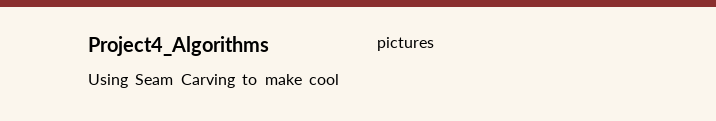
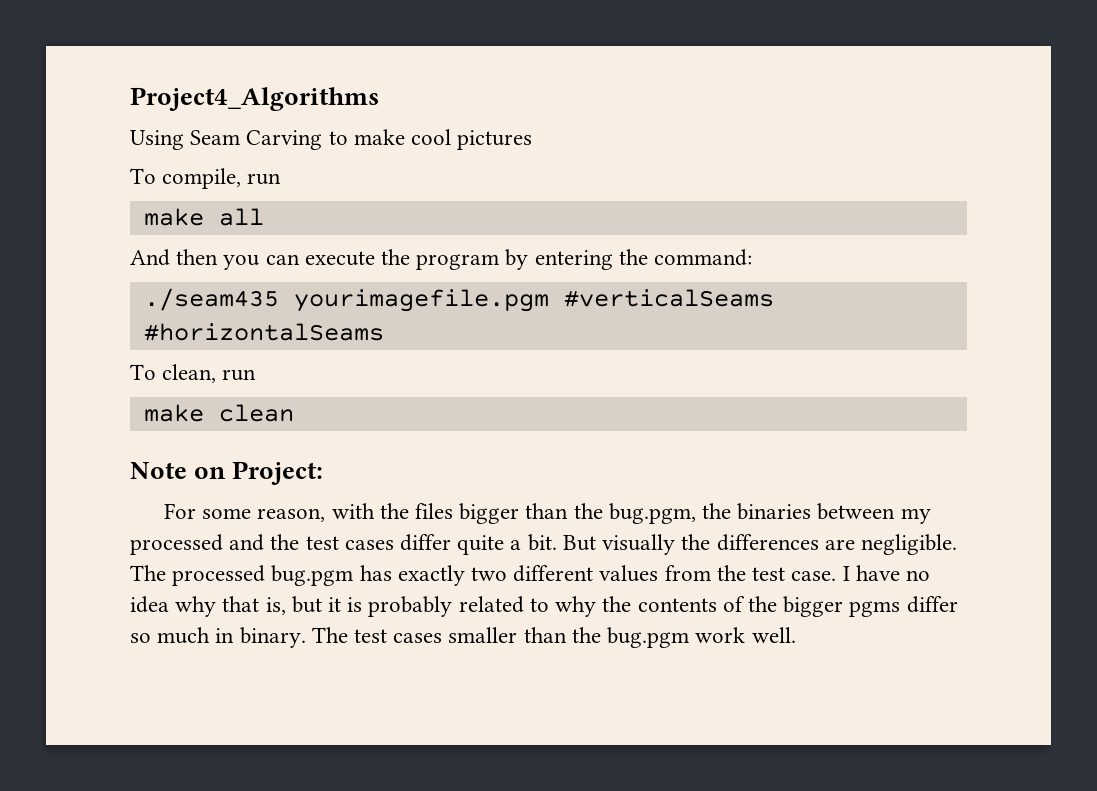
(434, 44) none -> [130,168,282,189] [143,208,264,226] [130,249,753,270] [143,288,774,312] [143,323,384,341] [130,364,257,383] [143,404,294,422] [130,461,324,485] [163,503,931,524] [130,534,957,555] [130,565,930,586] [130,596,958,617] [130,627,796,648] // To compile, run // make all // And then you can execute the program by entering the command: // ./seam435 yourimagefile.pgm #verticalSeams #horizontalSeams // To clean, run // make clean // Note on Project: // For some reason, with the files bigger than the bug.pgm, the binaries between my processed and the test cases differ quite a bit. But visually the differences are negligible. The processed bug.pgm has exactly two different values from the test case. I have no idea why that is, but it is probably related to why the contents of the bigger pgms differ so much in binary. The test cases smaller than the bug.pgm work well.

